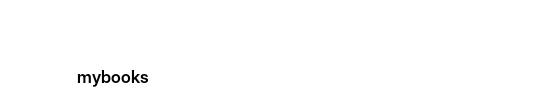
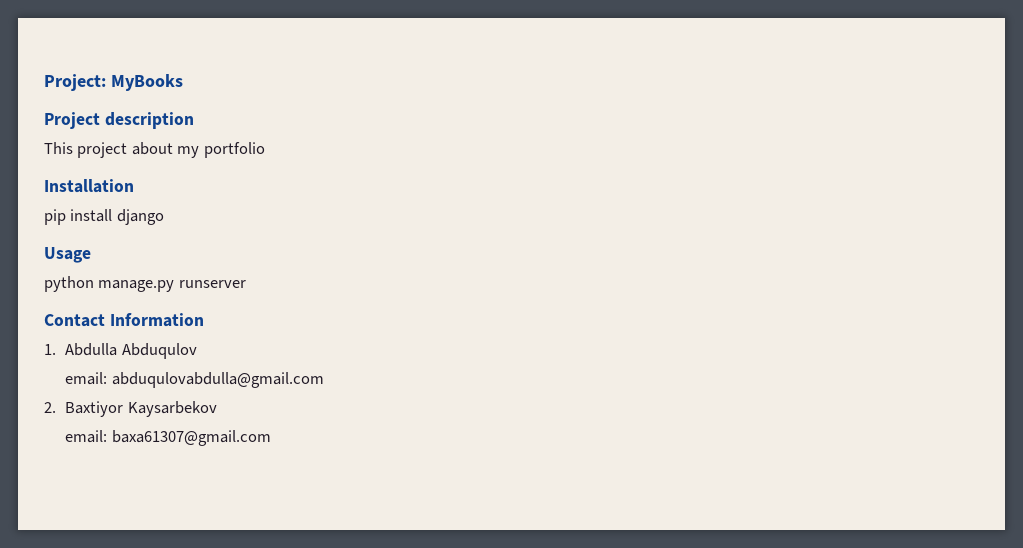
[77,70,149,87] mybooks -> [44,74,183,91] [44,112,194,129] [44,142,265,158] [44,179,134,193] [44,209,164,225] [44,247,91,263] [44,276,246,292] [44,313,204,327] [44,343,197,359] [65,372,324,388] [44,401,217,417] [65,430,271,446] Project: MyBooks // Project description // This project about my portfolio // Installation // pip install django // Usage // python manage.py runserver // Contact Information // 1. Abdulla Abduqulov // email: abduqulovabdulla@gmail.com // 2. Baxtiyor Kaysarbekov // email: baxa61307@gmail.com

